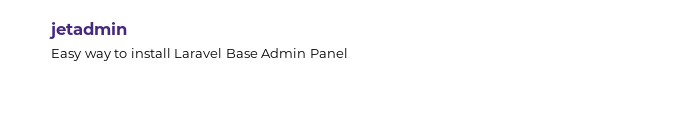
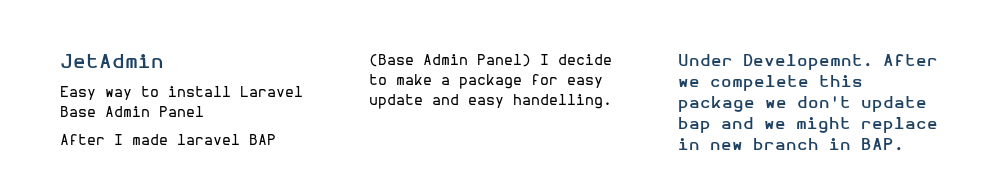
[49,22,127,39] jetadmin -> [60,54,164,68] JetAdmin
(348, 53) none -> [60,134,276,145] [369,54,612,67] [369,74,603,89] [369,94,612,109] [678,54,938,70] [678,75,863,91] [678,96,927,112] [678,117,938,133] [678,138,904,151] // After I made laravel BAP (Base Admin Panel) I decide to make a package for easy update and easy handelling. // Under Developemnt. After we compelete this package we don't update bap and we might replace in new branch in BAP.

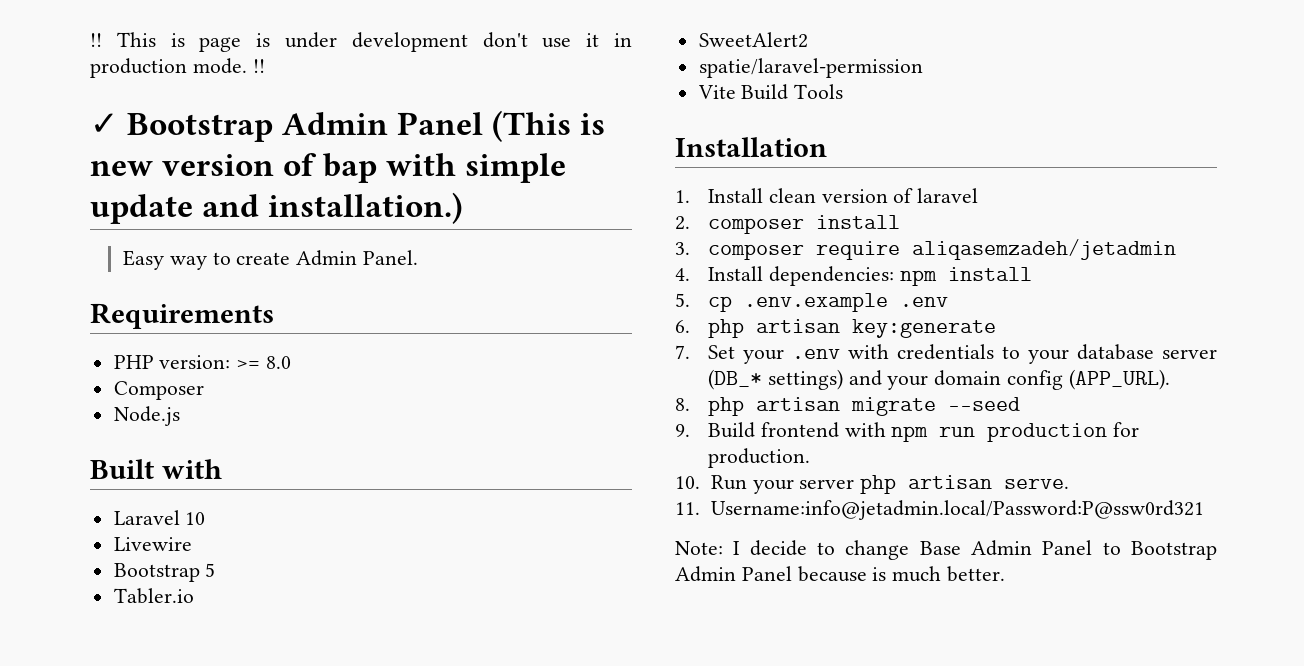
[60,54,164,68] [60,86,303,100] [60,106,204,117] [60,134,276,145] [369,54,612,67] [369,74,603,89] [369,94,612,109] [678,54,938,70] [678,75,863,91] [678,96,927,112] [678,117,938,133] [678,138,904,151] JetAdmin // Easy way to install Laravel Base Admin Panel // After I made laravel BAP (Base Admin Panel) I decide to make a package for easy update and easy handelling. // Under Developemnt. After we compelete this package we don't update bap and we might replace in new branch in BAP. -> [90,32,632,52] [90,58,265,78] [90,110,606,142] [90,153,567,183] [90,192,464,224] [122,250,419,270] [90,303,274,329] [113,355,292,369] [113,381,204,400] [113,406,180,426] [90,459,222,479] [113,510,206,525] [113,537,192,551] [113,563,216,582] [113,588,194,604] [698,32,808,48] [698,58,923,78] [697,84,844,100] [675,137,827,157] [675,188,979,203] [675,215,900,234] [675,239,1176,260] [675,266,1032,286] [675,293,948,312] [675,319,996,338] [675,344,1217,364] [707,369,1170,390] [675,397,1020,416] [675,422,1140,442] [707,448,810,468] [675,475,1070,494] [675,500,1204,520] [675,540,1217,560] [675,566,1006,582] !! This is page is under development don't use it in production mode. !! // ✓ Bootstrap Admin Panel (This is new version of bap with simple update and installation.) // Easy way to create Admin Panel. // Requirements // PHP version: >= 8.0 // Composer // Node.js // Built with // Laravel 10 // Livewire // Bootstrap 5 // Tabler.io // SweetAlert2 // spatie/laravel-permission // Vite Build Tools // Installation // 1. Install clean version of laravel // 2. composer install // 3. composer require aliqasemzadeh/jetadmin // 4. Install dependencies: npm install // 5. cp .env.example .env // 6. php artisan key:generate // 7. Set your .env with credentials to your database server (DB_* settings) and your domain config (APP_URL). // 8. php artisan migrate --seed // 9. Build frontend with npm run production for production. // 10. Run your server php artisan serve. // 11. Username:info@jetadmin.local/Password:P@ssw0rd321 // Note: I decide to change Base Admin Panel to Bootstrap Admin Panel because is much better.

